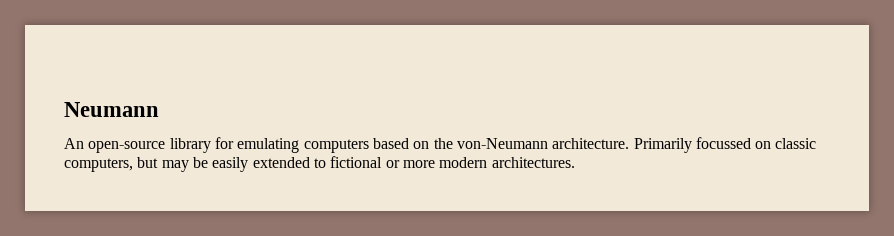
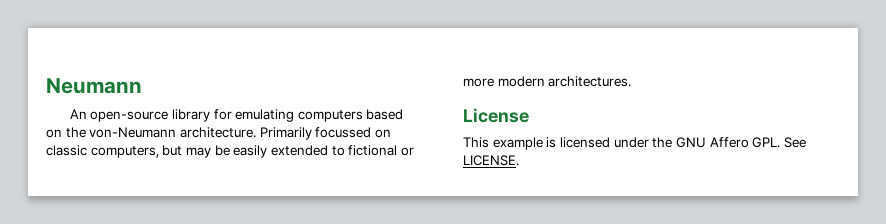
(575, 162) none -> [463,108,529,123] [463,137,806,150] [463,155,519,166] // License // This example is licensed under the GNU Affero GPL. See LICENSE.

